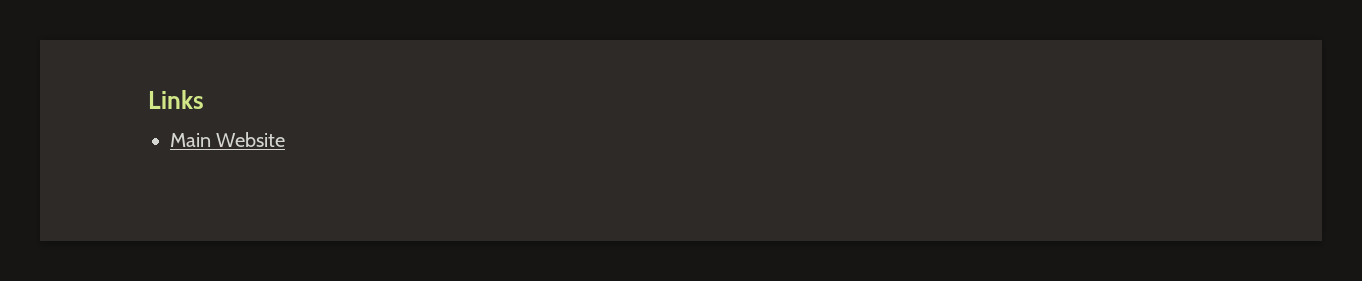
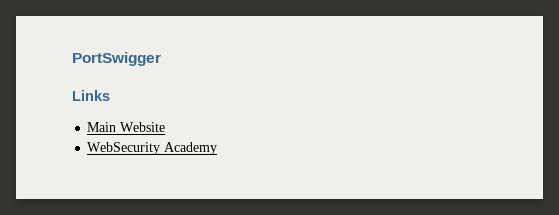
(148, 99) none -> [72,52,161,66] PortSwigger //
(286, 139) none -> [87,142,218,155] // WebSecurity Academy

